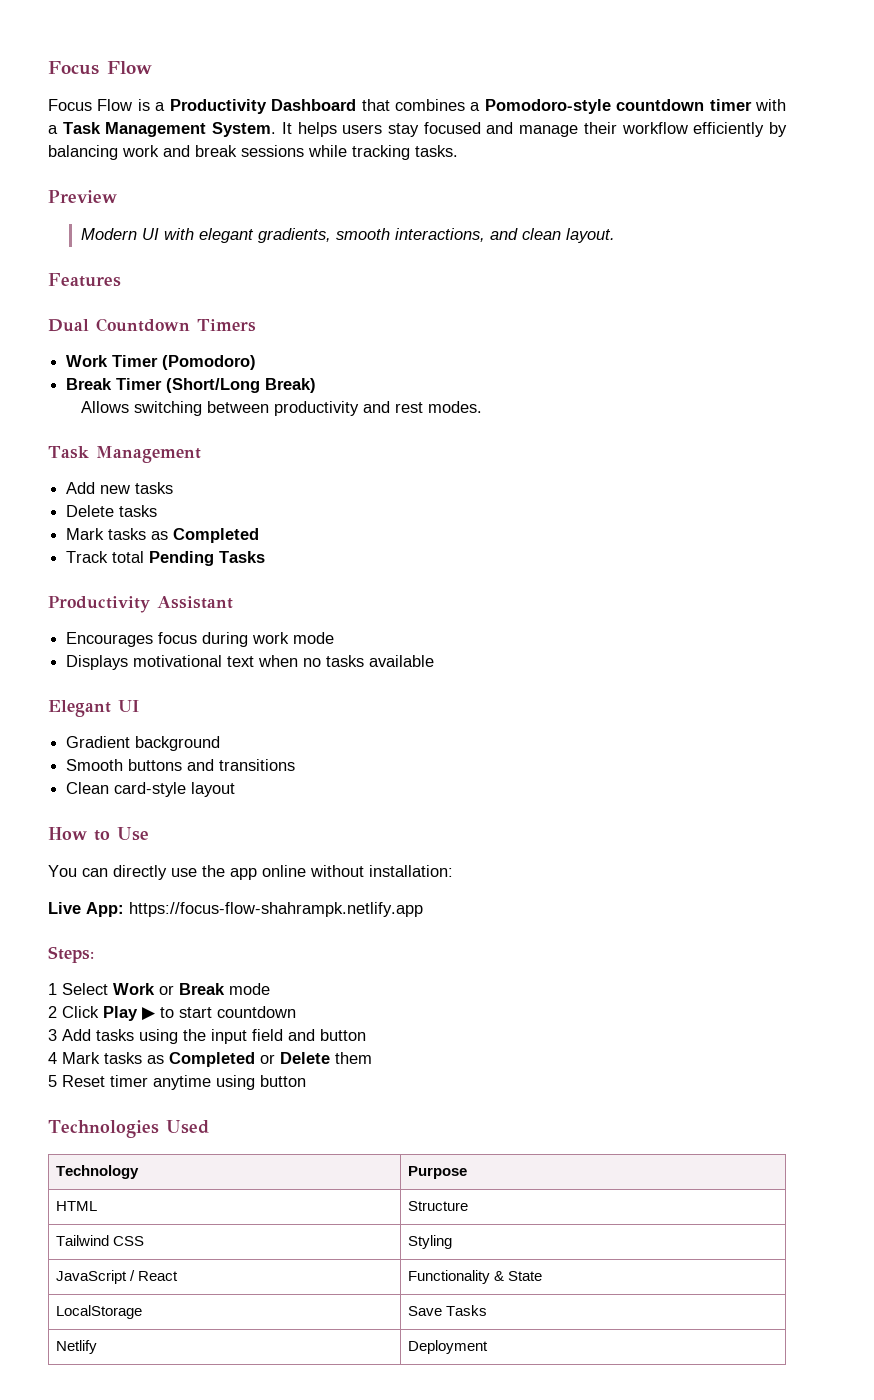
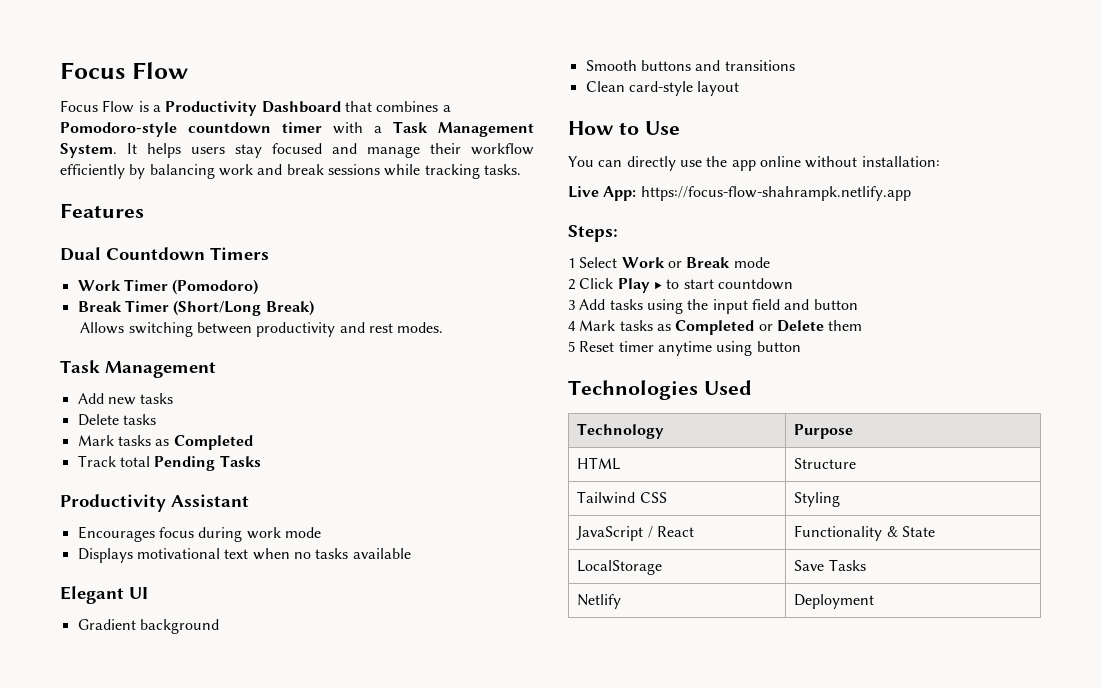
[48,190,117,203] [80,228,615,243] // Preview // Modern UI with elegant gradients, smooth interactions, and clean layout. -> (521, 169) none

